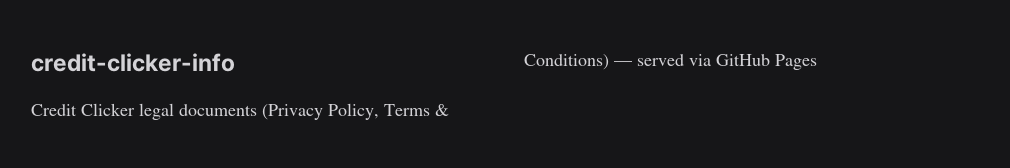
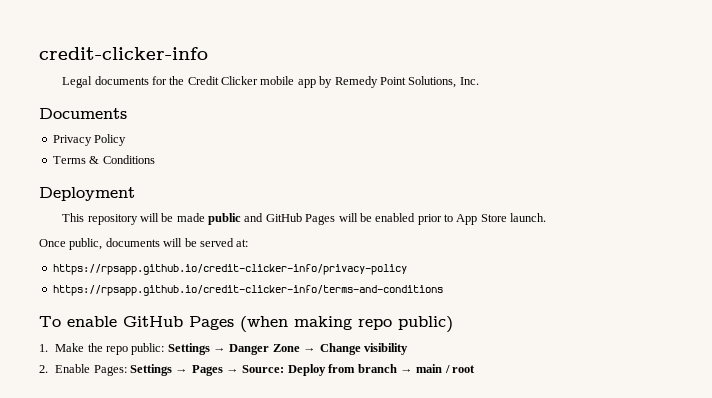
[31,103,449,120] [524,54,817,70] Credit Clicker legal documents (Privacy Policy, Terms & Conditions) — served via GitHub Pages -> [62,76,479,88] [39,108,127,119] [52,134,127,146] [52,155,155,164] [39,187,135,201] [62,213,547,225] [39,238,249,250] [52,264,407,275] [52,285,443,296] [39,316,453,333] [39,343,408,355] [39,364,476,376] Legal documents for the Credit Clicker mobile app by Remedy Point Solutions, Inc. // Documents // Privacy Policy // Terms & Conditions // Deployment // This repository will be made public and GitHub Pages will be enabled prior to App Store launch. // Once public, documents will be served at: // https://rpsapp.github.io/credit-clicker-info/privacy-policy // https://rpsapp.github.io/credit-clicker-info/terms-and-conditions // To enable GitHub Pages (when making repo public) // 1. Make the repo public: Settings → Danger Zone → Change visibility // 2. Enable Pages: Settings → Pages → Source: Deploy from branch → main / root

